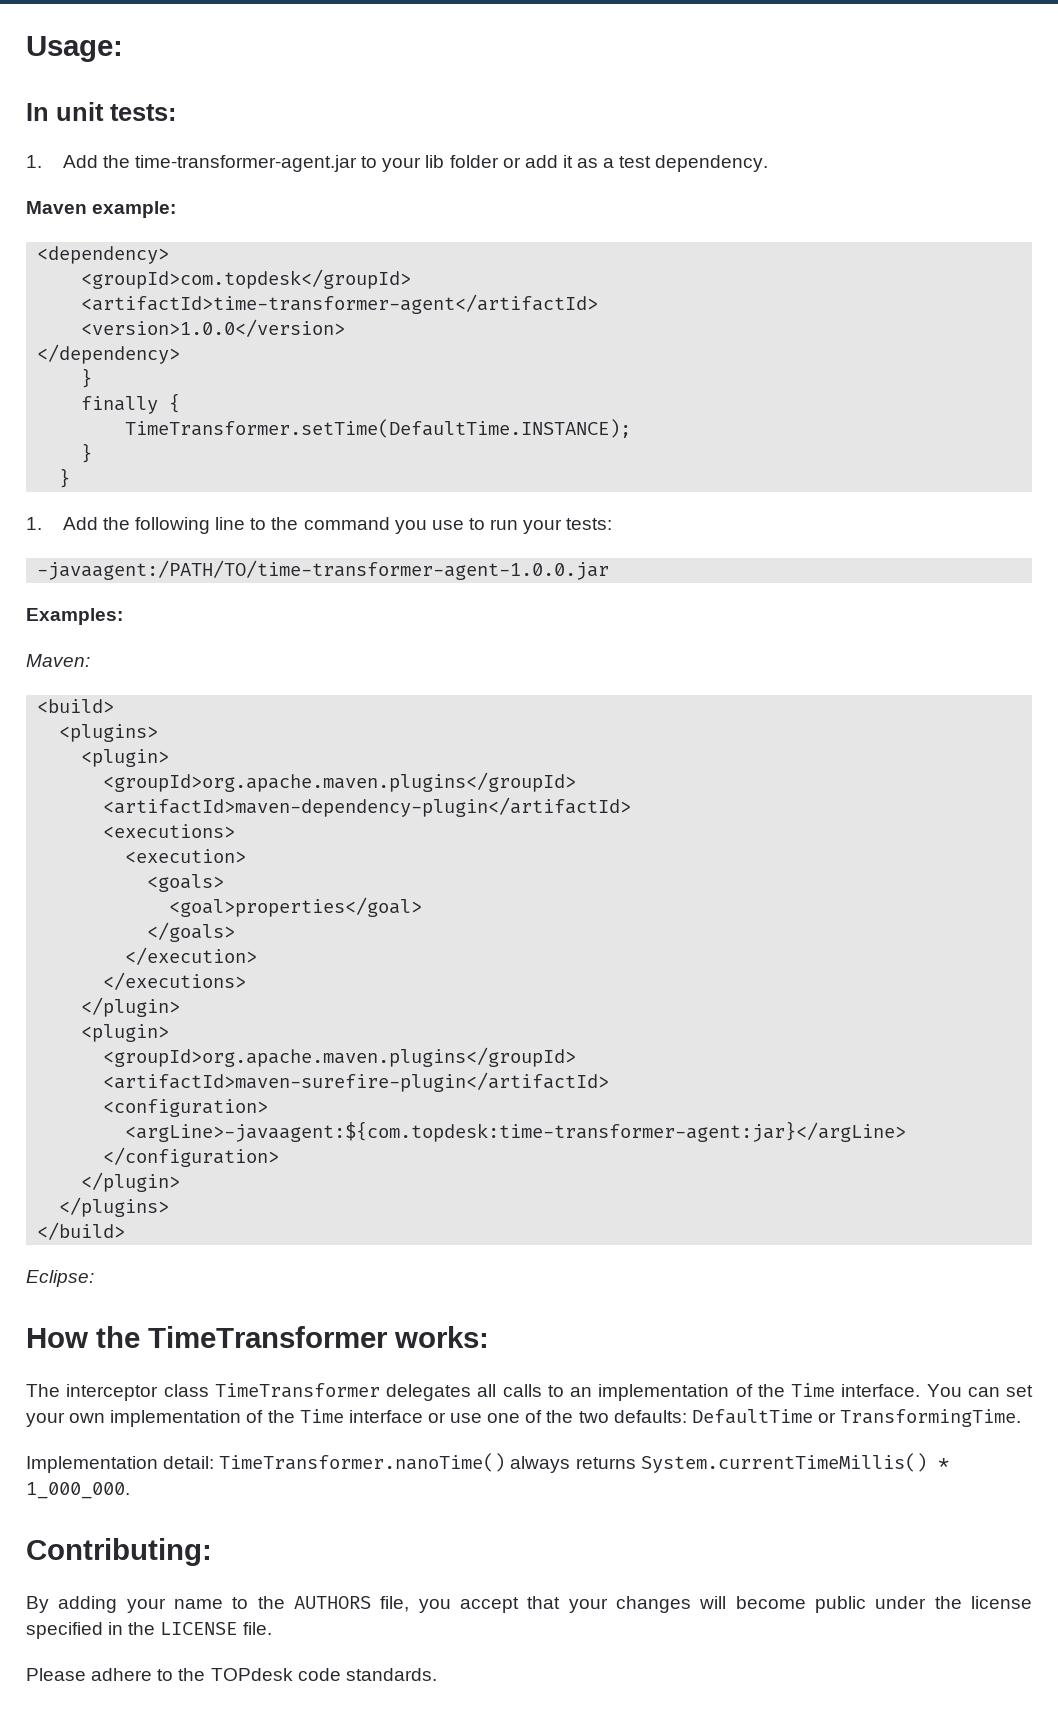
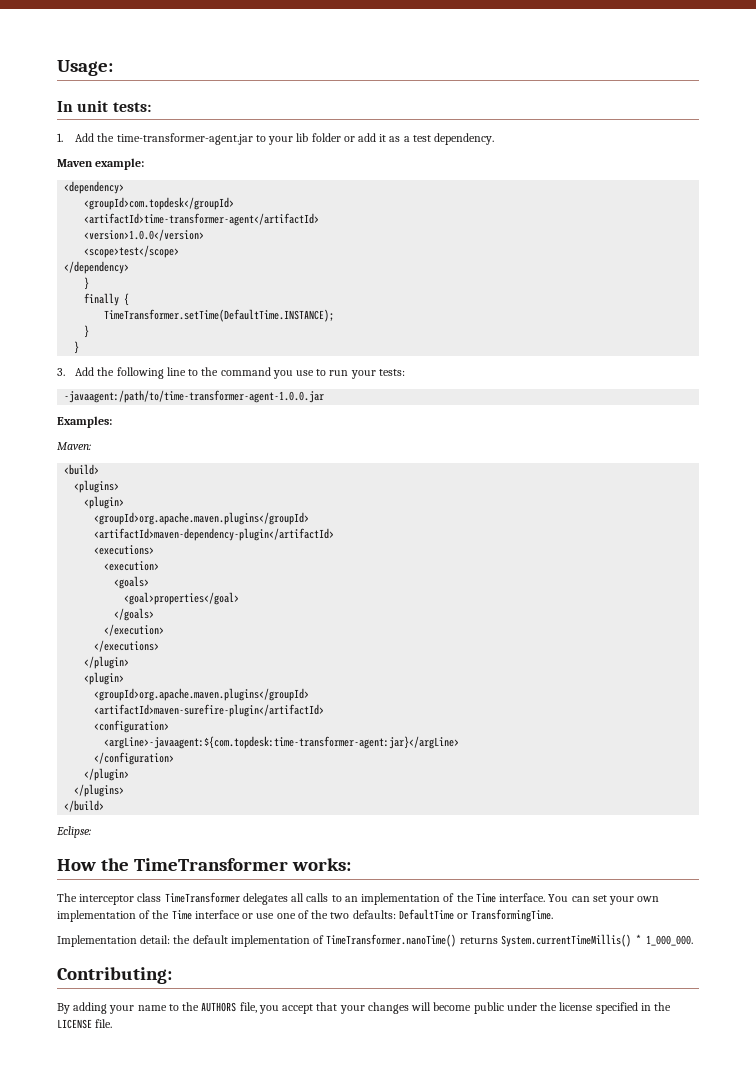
(346, 328) none -> [84,245,180,258] // <scope>test</scope>
[26,517,42,530] 1. -> [57,368,65,376] 3.
[37,560,610,580] -javaagent:/PATH/TO/time-transformer-agent-1.0.0.jar -> [64,390,325,403] -javaagent:/path/to/time-transformer-agent-1.0.0.jar
[219,1453,571,1473] TimeTransformer.nanoTime() always -> [173,934,457,947] the default implementation of TimeTransformer.nanoTime()
[26,1668,437,1681] // Please adhere to the TOPdesk code standards. -> (113, 1023) none

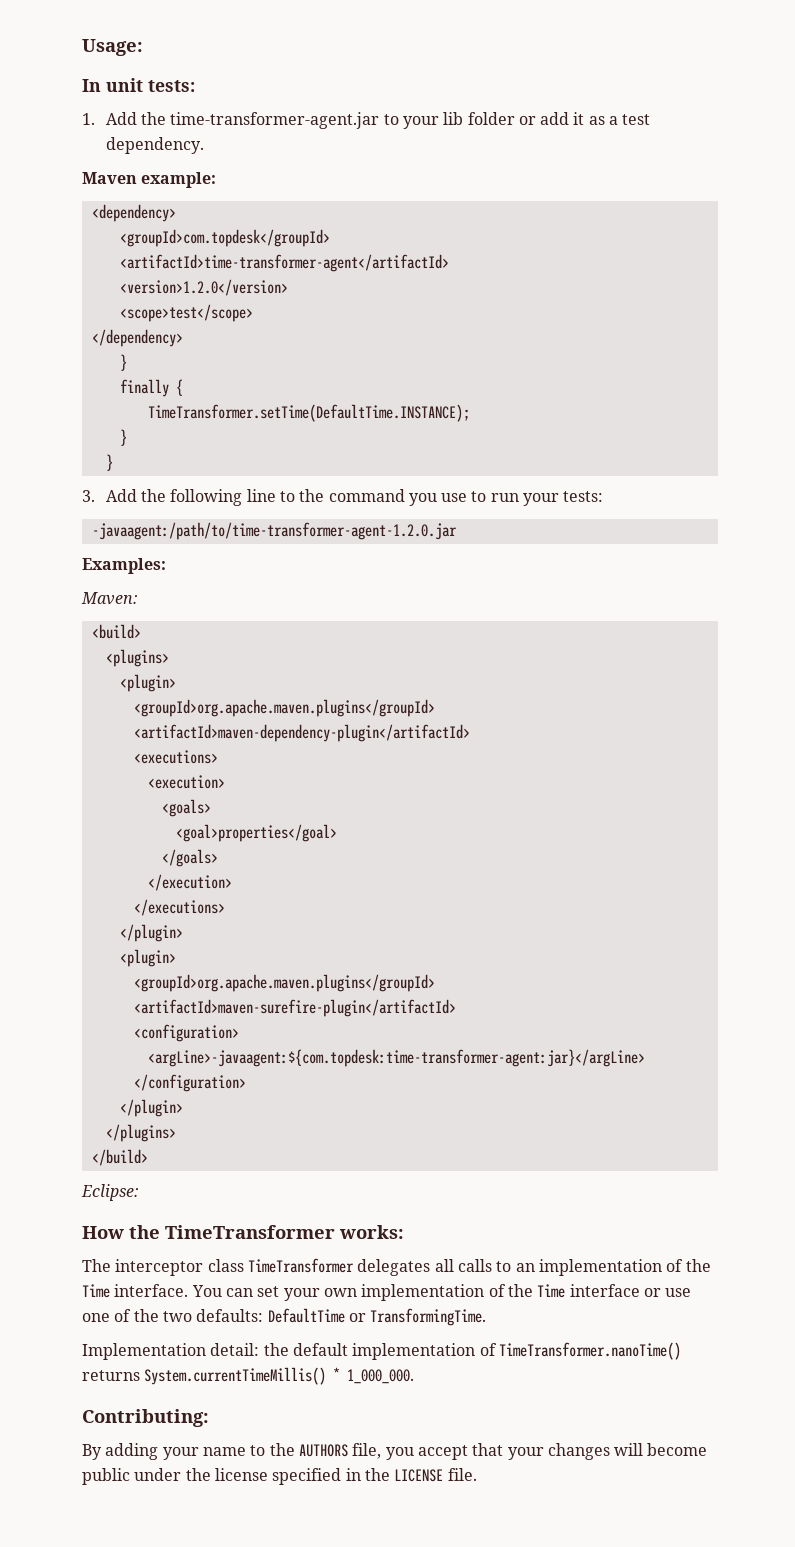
[84,229,205,241] <version>1.0.0</version> -> [119,279,288,296] <version>1.2.0</version>
[64,390,325,403] -javaagent:/path/to/time-transformer-agent-1.0.0.jar -> [91,522,457,540] -javaagent:/path/to/time-transformer-agent-1.2.0.jar

